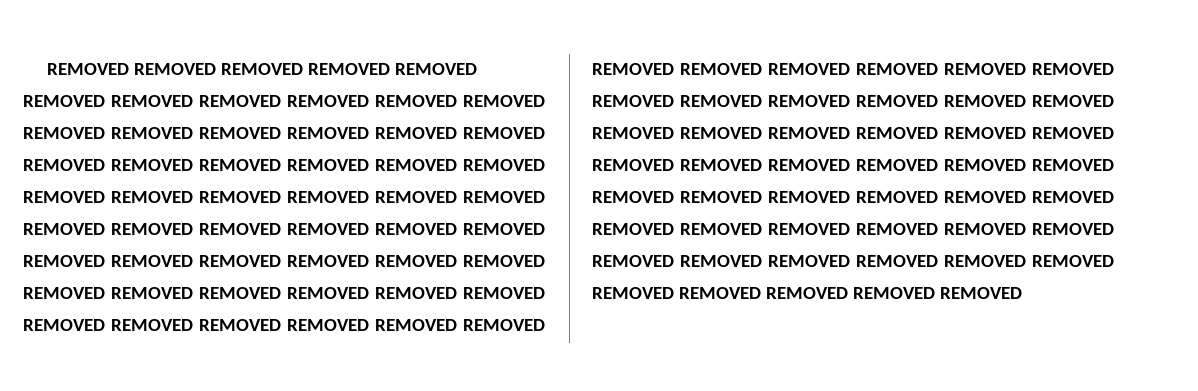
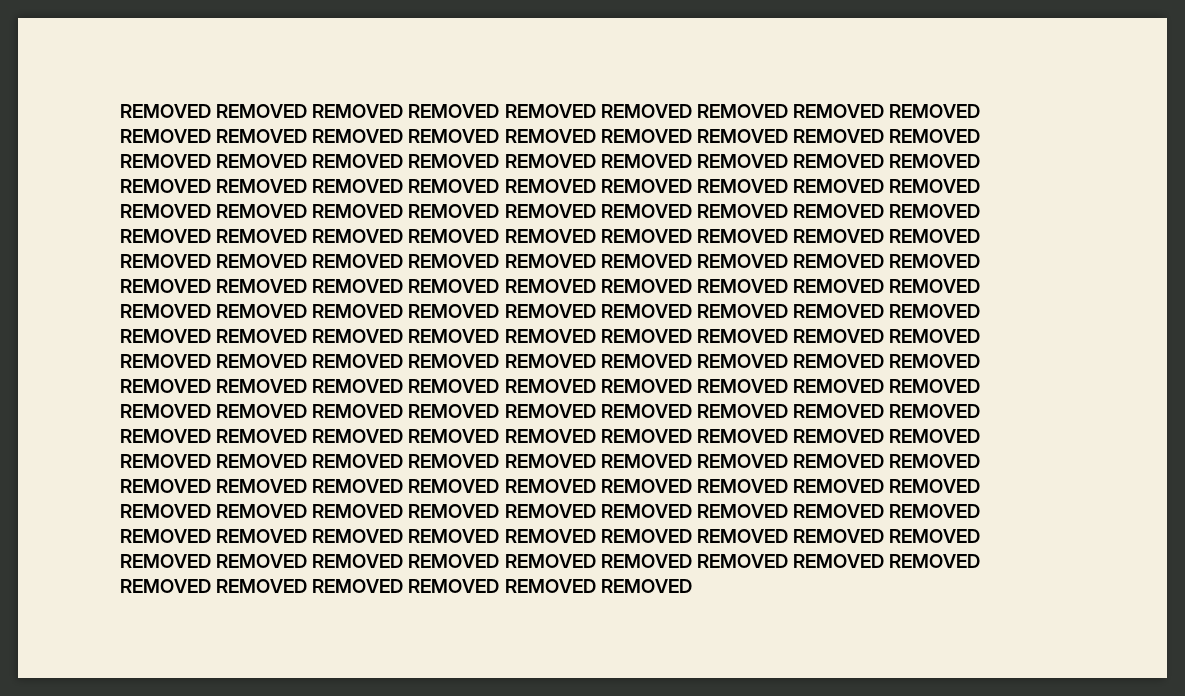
(1022, 293) none -> [216,379,981,393] [120,404,981,418] [120,429,981,443] [120,454,981,468] [120,479,981,493] [120,504,981,518] [120,529,981,543] [120,554,981,568] [120,579,692,593] REMOVED REMOVED REMOVED REMOVED REMOVED REMOVED REMOVED REMOVED REMOVED REMOVED REMOVED REMOVED REMOVED REMOVED REMOVED REMOVED REMOVED REMOVED REMOVED REMOVED REMOVED REMOVED REMOVED REMOVED REMOVED REMOVED REMOVED REMOVED REMOVED REMOVED REMOVED REMOVED REMOVED REMOVED REMOVED REMOVED REMOVED REMOVED REMOVED REMOVED REMOVED REMOVED REMOVED REMOVED REMOVED REMOVED REMOVED REMOVED REMOVED REMOVED REMOVED REMOVED REMOVED REMOVED REMOVED REMOVED REMOVED REMOVED REMOVED REMOVED REMOVED REMOVED REMOVED REMOVED REMOVED REMOVED REMOVED REMOVED REMOVED REMOVED REMOVED REMOVED REMOVED REMOVED REMOVED REMOVED REMOVED

